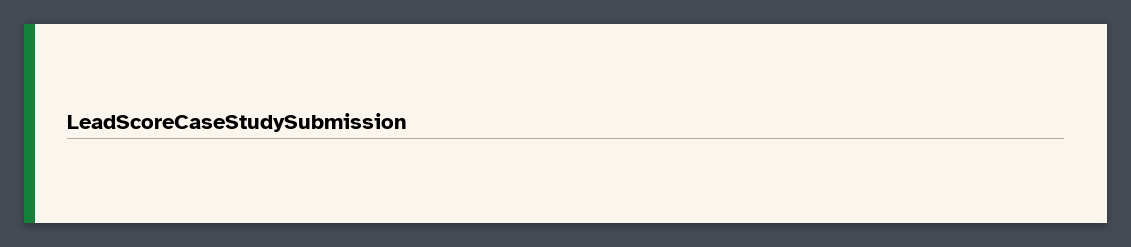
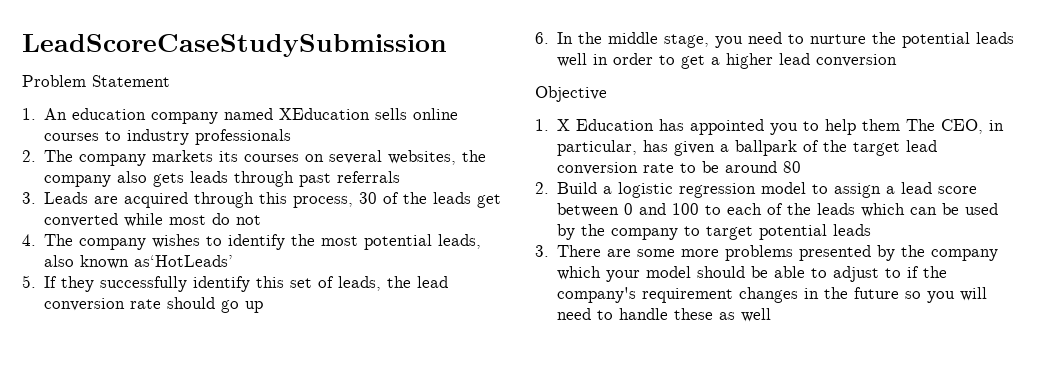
(407, 122) none -> [22,75,170,87] [22,108,459,124] [44,129,292,145] [22,150,487,166] [44,171,401,187] [22,192,502,208] [44,213,262,227] [22,234,482,250] [44,255,234,269] [22,275,449,292] [44,297,264,313] [535,32,1015,48] [557,53,898,69] [535,86,607,102] [535,119,1005,135] [557,140,938,156] [557,161,802,175] [535,182,978,198] [557,203,999,217] [557,224,872,240] [535,245,999,261] [557,266,948,282] [557,287,988,303] [557,308,772,322] // Problem Statement // 1. An education company named XEducation sells online courses to industry professionals // 2. The company markets its courses on several websites, the company also gets leads through past referrals // 3. Leads are acquired through this process, 30 of the leads get converted while most do not // 4. The company wishes to identify the most potential leads, also known as‘HotLeads’ // 5. If they successfully identify this set of leads, the lead conversion rate should go up // 6. In the middle stage, you need to nurture the potential leads well in order to get a higher lead conversion // Objective // 1. X Education has appointed you to help them The CEO, in particular, has given a ballpark of the target lead conversion rate to be around 80 // 2. Build a logistic regression model to assign a lead score between 0 and 100 to each of the leads which can be used by the company to target potential leads // 3. There are some more problems presented by the company which your model should be able to adjust to if the company's requirement changes in the future so you will need to handle these as well

